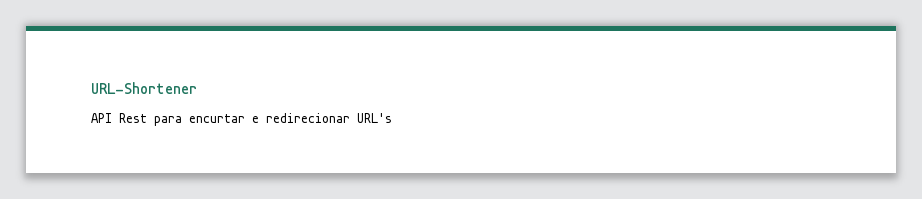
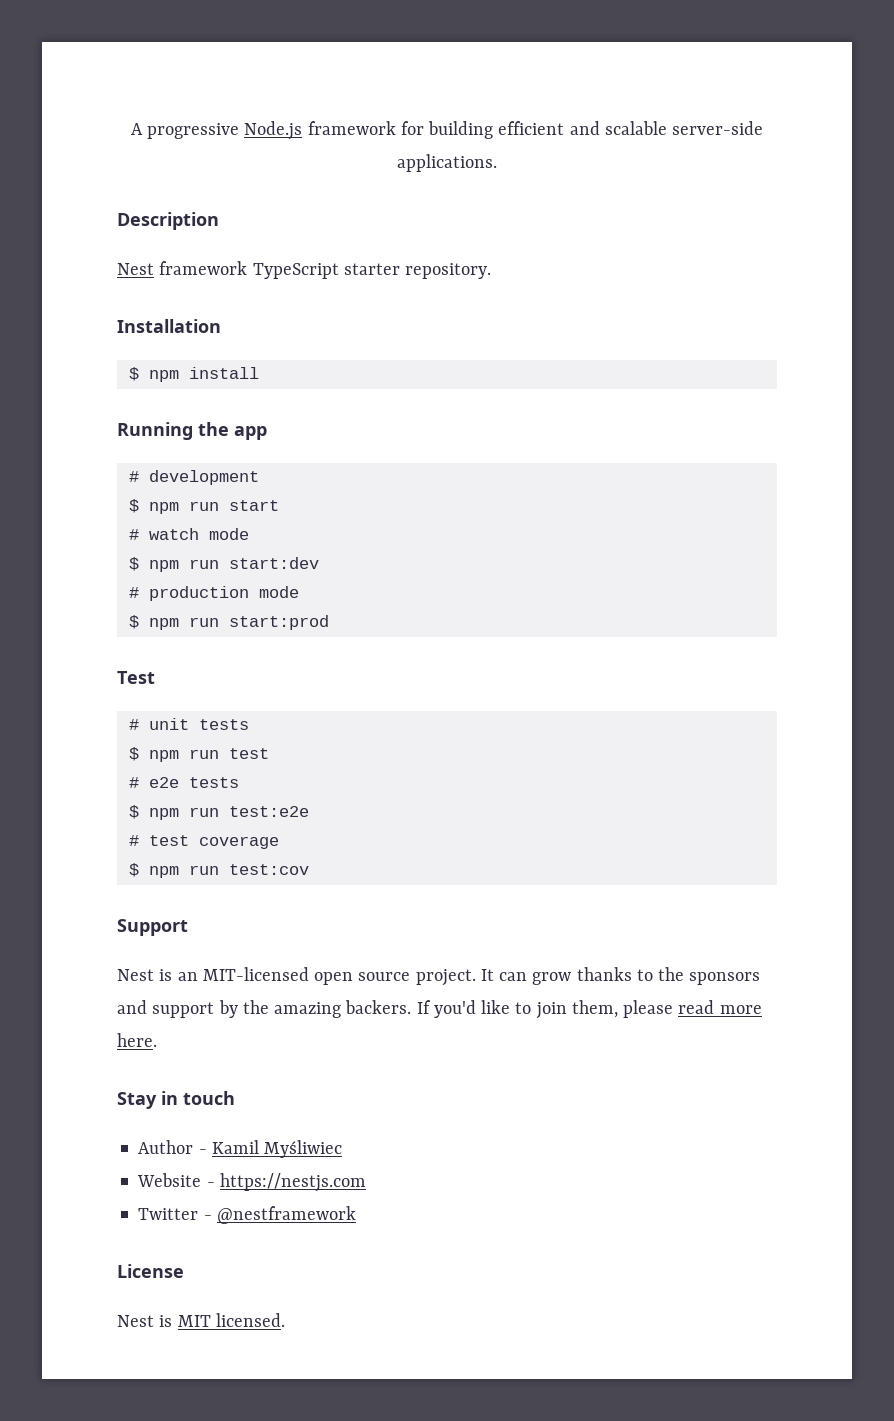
[91,82,197,94] [91,113,392,126] URL-Shortener // API Rest para encurtar e redirecionar URL's -> [130,121,764,140] [397,154,497,172] [117,212,219,230] [117,261,492,279] [117,319,221,333] [128,367,259,382] [117,422,267,440] [128,470,259,485] [128,499,279,514] [128,528,249,540] [128,557,319,572] [128,586,299,601] [128,615,329,630] [117,671,155,684] [128,718,249,730] [128,747,269,762] [128,777,239,788] [128,805,309,820] [128,835,279,849] [128,863,309,878] [117,919,188,936] [117,967,761,986] [117,1000,762,1019] [117,1033,157,1047] [117,1091,235,1109] [138,1140,343,1158] [137,1173,366,1192] [138,1206,356,1224] [117,1264,184,1278] [117,1313,285,1327] A progressive Node.js framework for building efficient and scalable server-side applications. // Description // Nest framework TypeScript starter repository. // Installation // $ npm install // Running the app // # development // $ npm run start // # watch mode // $ npm run start:dev // # production mode // $ npm run start:prod // Test // # unit tests // $ npm run test // # e2e tests // $ npm run test:e2e // # test coverage // $ npm run test:cov // Support // Nest is an MIT-licensed open source project. It can grow thanks to the sponsors and support by the amazing backers. If you'd like to join them, please read more here. // Stay in touch // Author - Kamil Myśliwiec // Website - https://nestjs.com // Twitter - @nestframework // License // Nest is MIT licensed.

